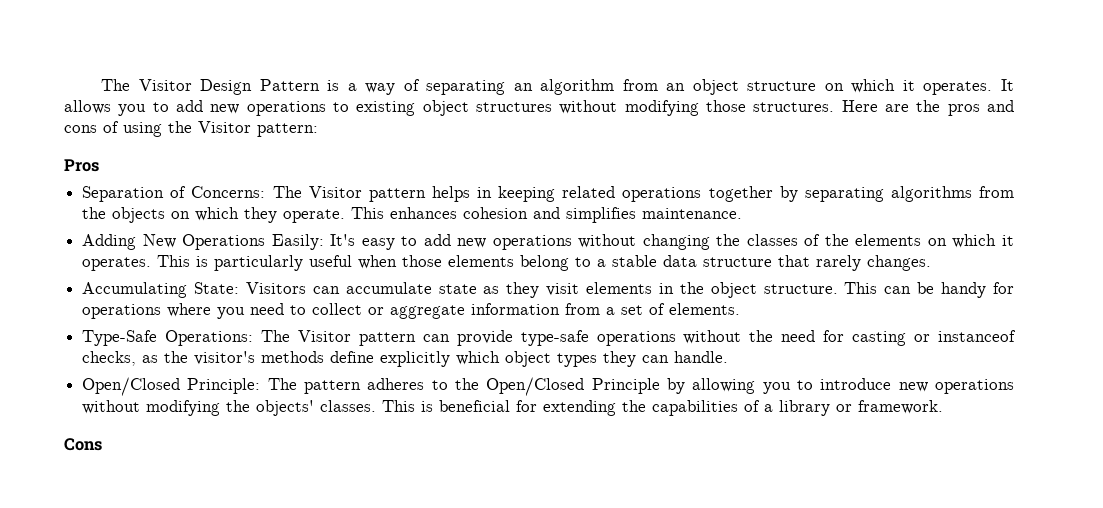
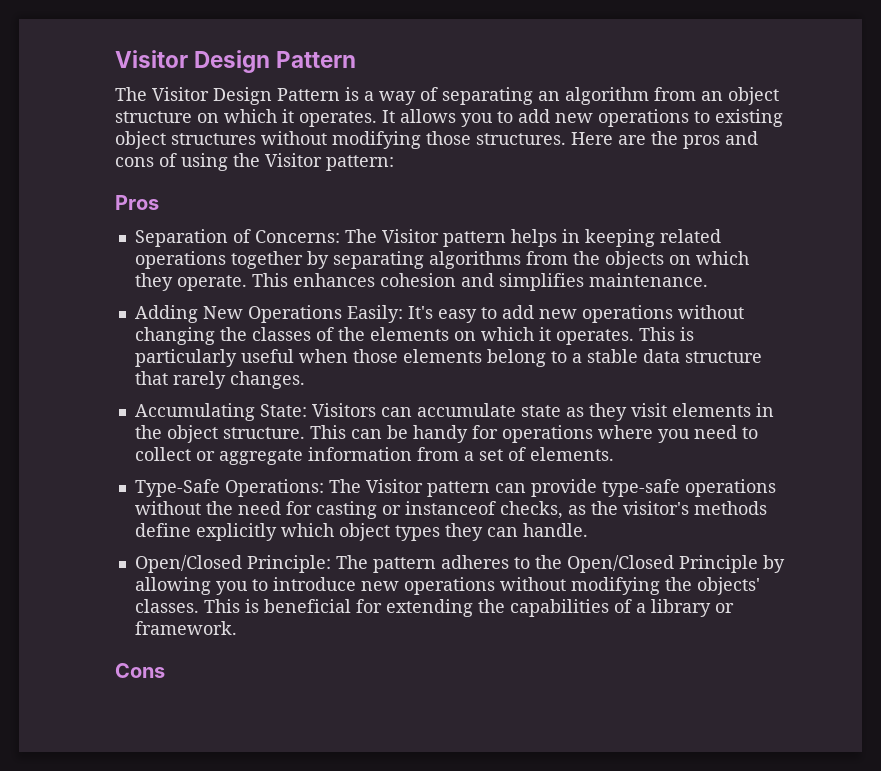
(101, 85) none -> [115,50,357,73] Visitor Design Pattern //

